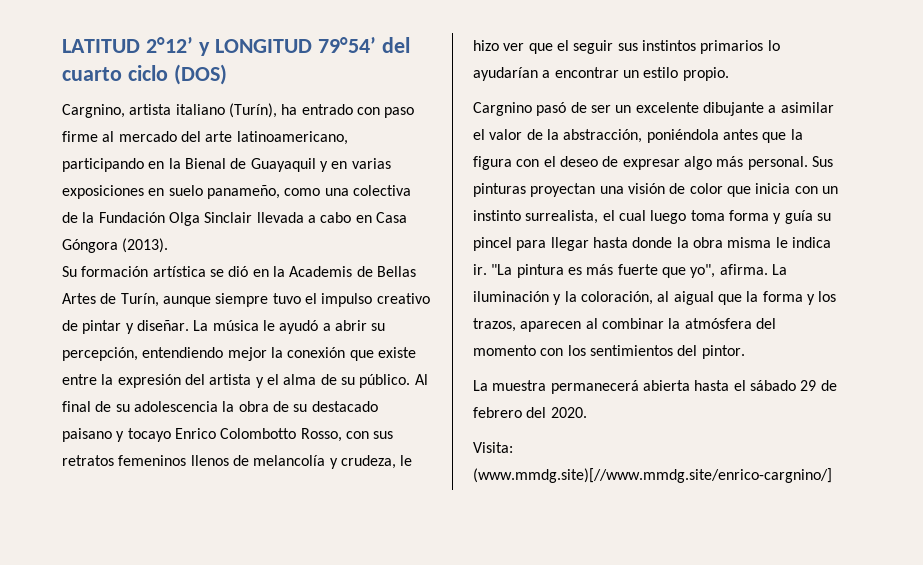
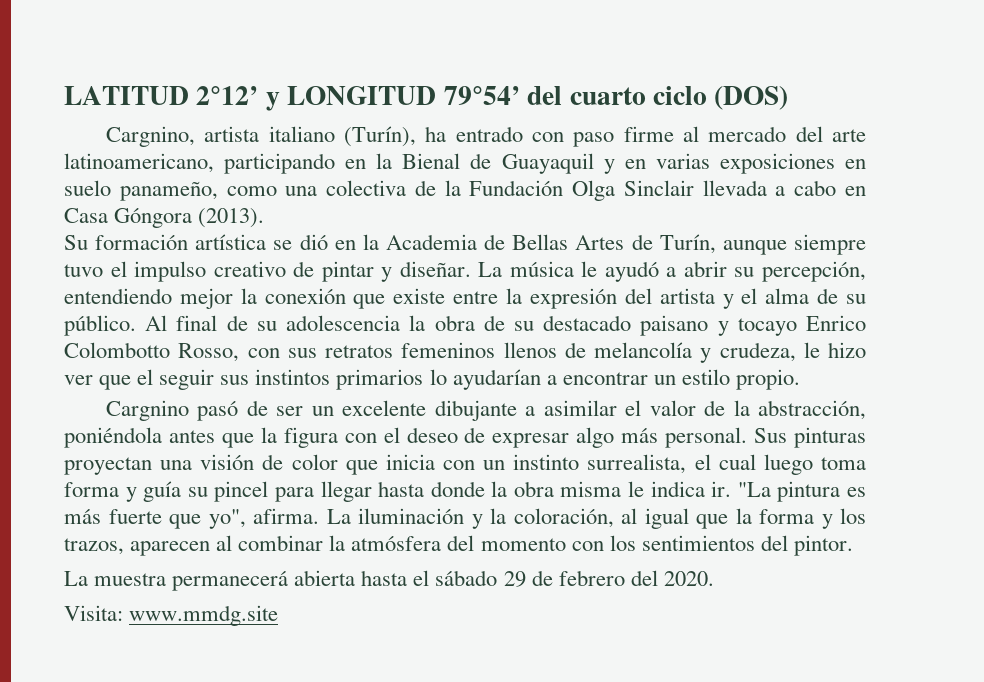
[289,266,353,277] Academis -> [385,234,477,250] Academia
[673,291,714,305] aigual -> [644,508,689,529] igual
[473,468,832,483] (www.mmdg.site)[//www.mmdg.site/enrico-cargnino/] -> [129,605,279,626] www.mmdg.site

